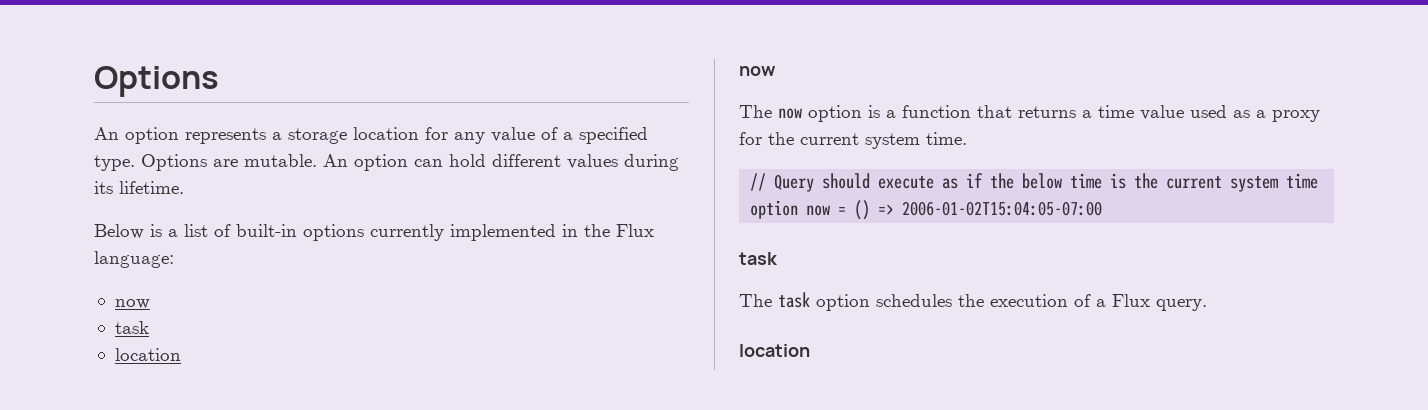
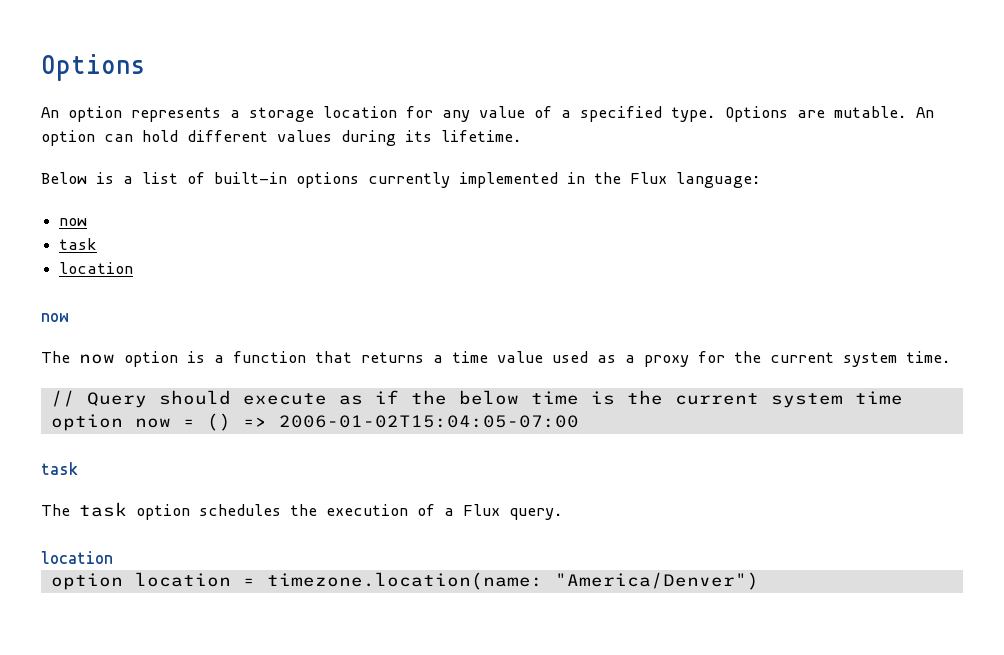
(810, 350) none -> [50,572,759,590] // option location = timezone.location(name: "America/Denver")

